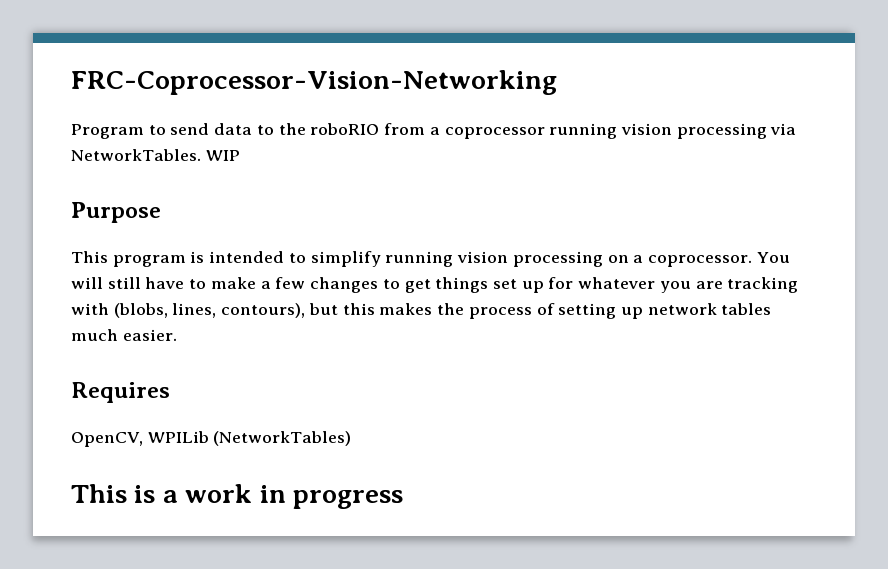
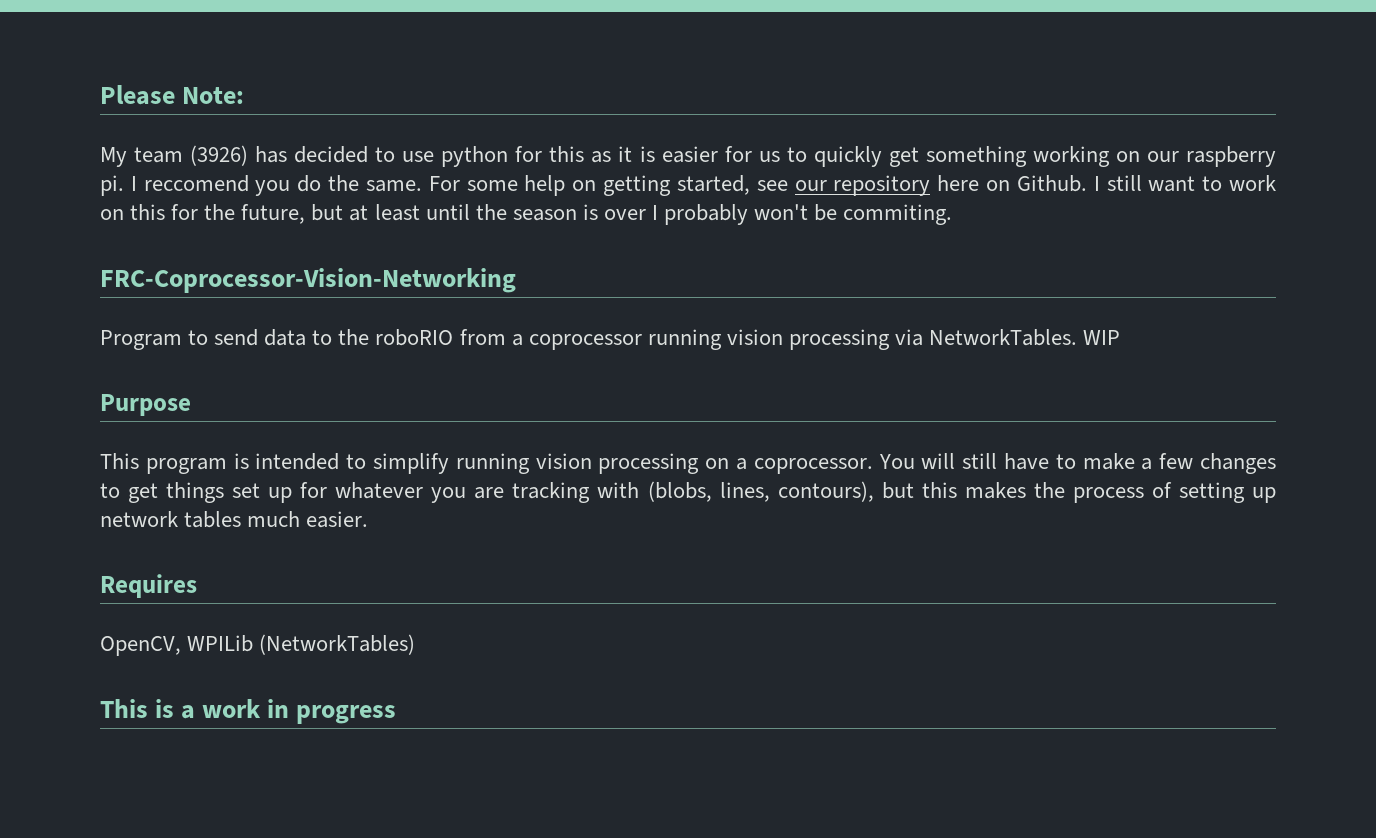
(71, 82) none -> [100,85,245,105] [100,145,1276,167] [100,175,1277,196] [100,204,953,225] Please Note: // My team (3926) has decided to use python for this as it is easier for us to quickly get something working on our raspberry pi. I reccomend you do the same. For some help on getting started, see our repository here on Github. I still want to work on this for the future, but at least until the season is over I probably won't be commiting. //

